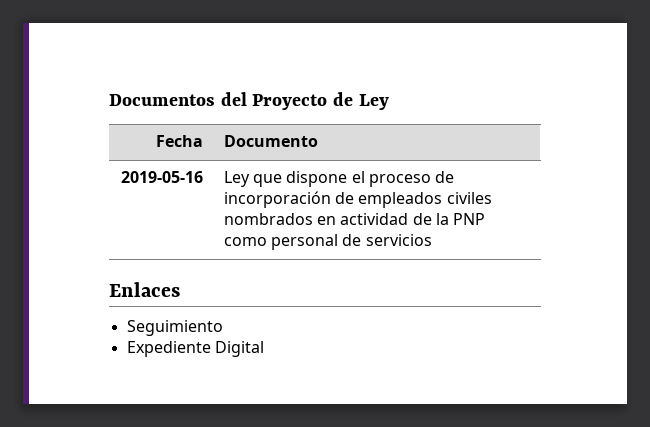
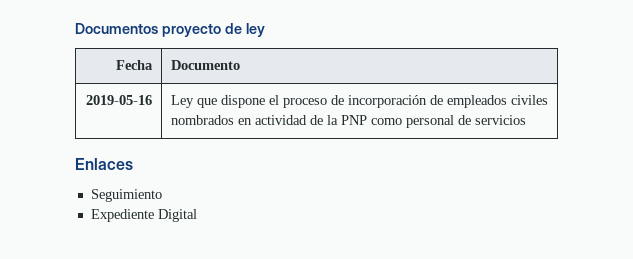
[220,92,389,110] del Proyecto de Ley -> [161,23,265,37] proyecto de ley

